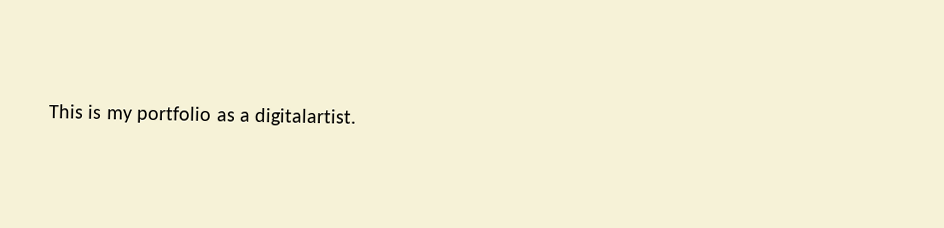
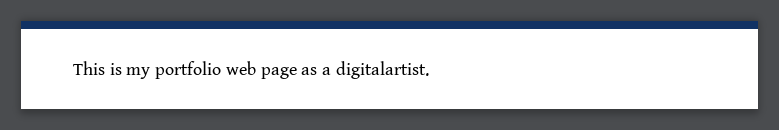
(213, 115) none -> [225,61,297,79] web page

